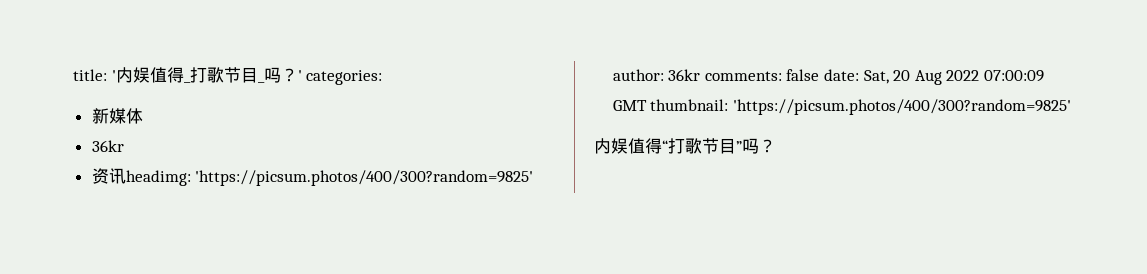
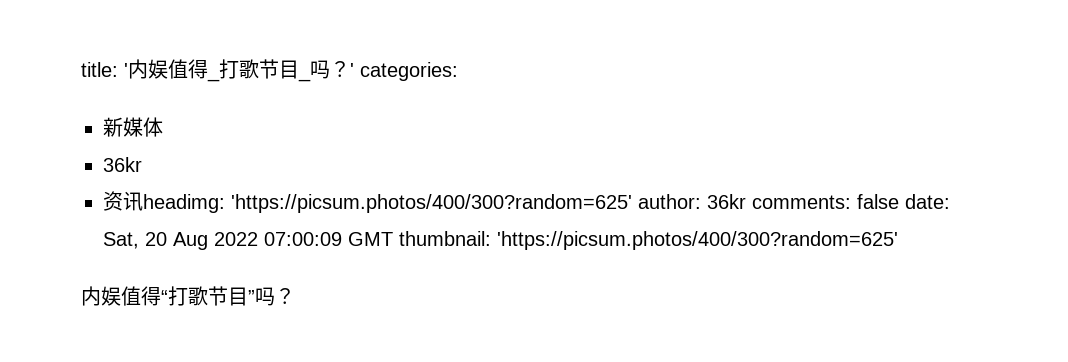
[195,170,534,186] 'https://picsum.photos/400/300?random=9825' -> [231,194,632,213] 'https://picsum.photos/400/300?random=625'
[732,99,1071,115] 'https://picsum.photos/400/300?random=9825' -> [497,231,898,250] 'https://picsum.photos/400/300?random=625'

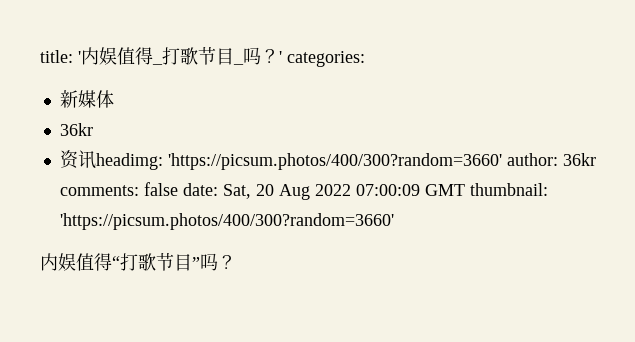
[231,194,632,213] 'https://picsum.photos/400/300?random=625' -> [167,153,502,170] 'https://picsum.photos/400/300?random=3660'
[497,231,898,250] 'https://picsum.photos/400/300?random=625' -> [59,213,394,230] 'https://picsum.photos/400/300?random=3660'

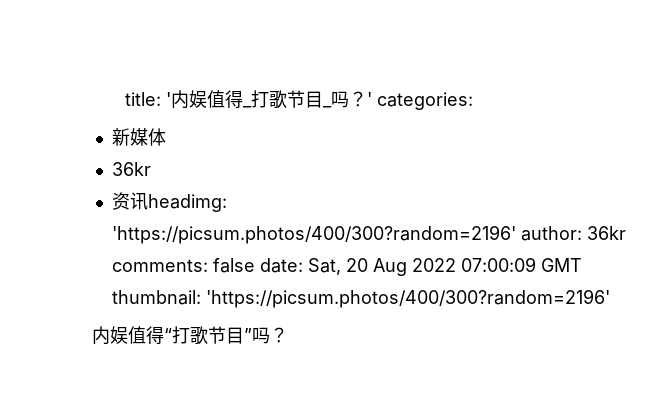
[167,153,502,170] 'https://picsum.photos/400/300?random=3660' -> [111,225,516,244] 'https://picsum.photos/400/300?random=2196'
[59,213,394,230] 'https://picsum.photos/400/300?random=3660' -> [205,289,610,308] 'https://picsum.photos/400/300?random=2196'

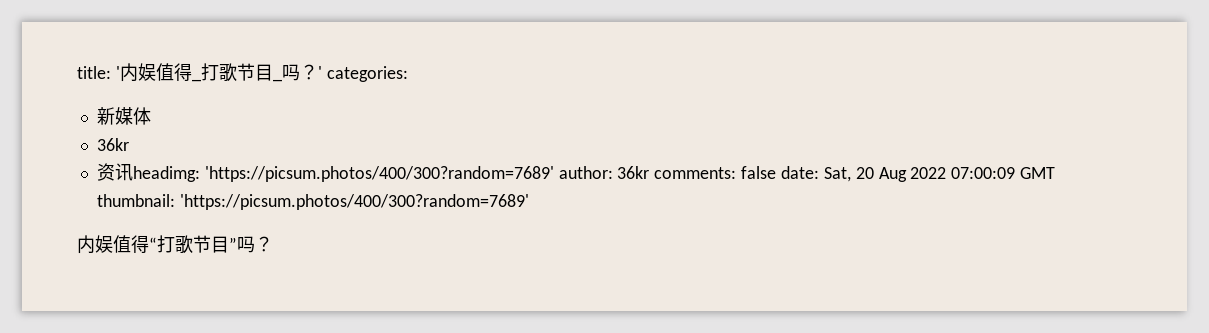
[111,225,516,244] 'https://picsum.photos/400/300?random=2196' -> [204,166,554,182] 'https://picsum.photos/400/300?random=7689'
[205,289,610,308] 'https://picsum.photos/400/300?random=2196' -> [179,194,529,210] 'https://picsum.photos/400/300?random=7689'

